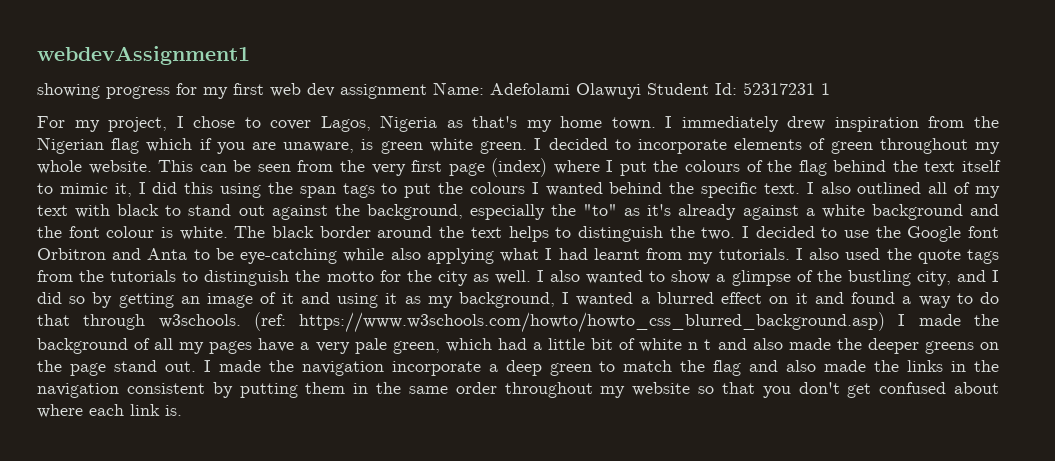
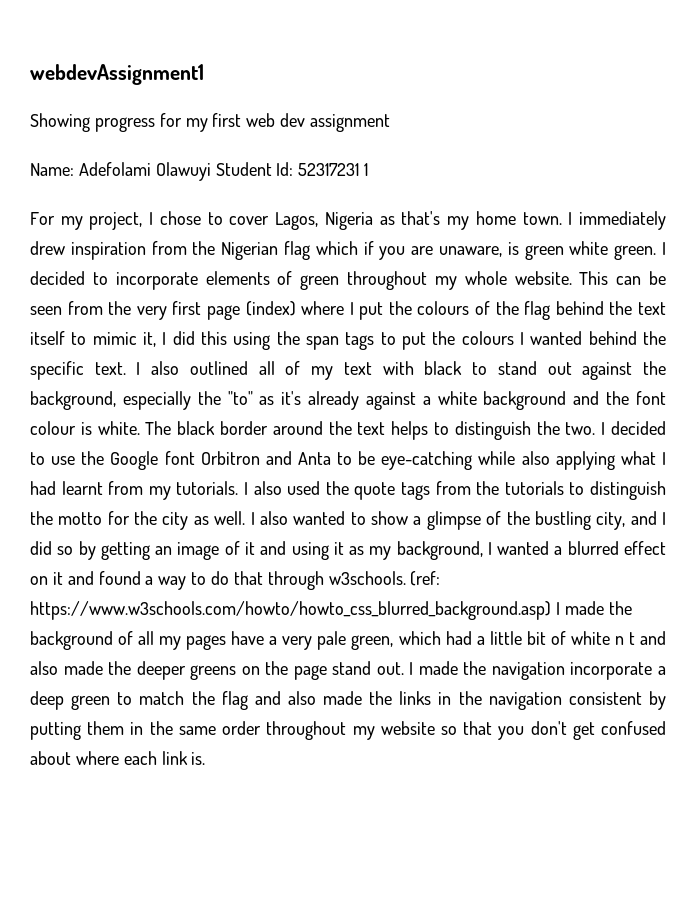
[37,83,100,99] showing -> [30,113,90,132] Showing
(427, 91) none -> (391, 123) //

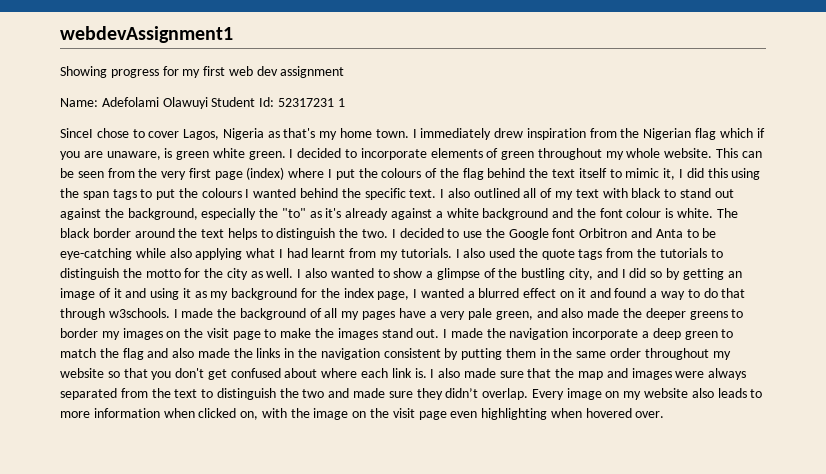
[30,212,154,230] For my project, I -> [60,128,93,138] SinceI
[396,541,483,560] background, -> [231,288,410,300] background for the index page,
[410,571,441,586] [30,601,551,620] (ref: https://www.w3schools.com/howto/howto_css_blurred_background.asp) -> (170, 313) none
[398,631,635,645] which had a little bit of white n t -> (533, 315) none
[241,661,327,680] on the page -> [731,309,744,318] [60,328,378,340] to border my images on the visit page to make the images
(206, 758) none -> [430,368,747,380] [60,388,763,400] [60,408,665,420] I also made sure that the map and images were always separated from the text to distinguish the two and made sure they didn’t overlap. Every image on my website also leads to more information when clicked on, with the image on the visit page even highlighting when hovered over.

